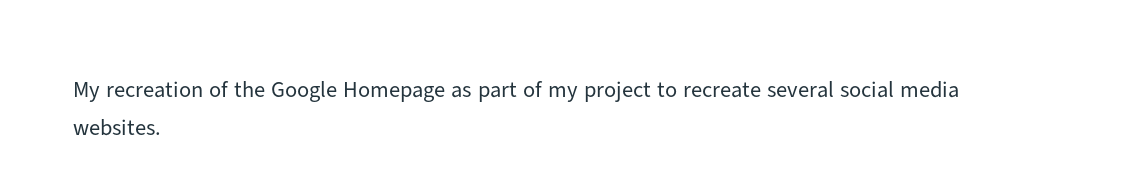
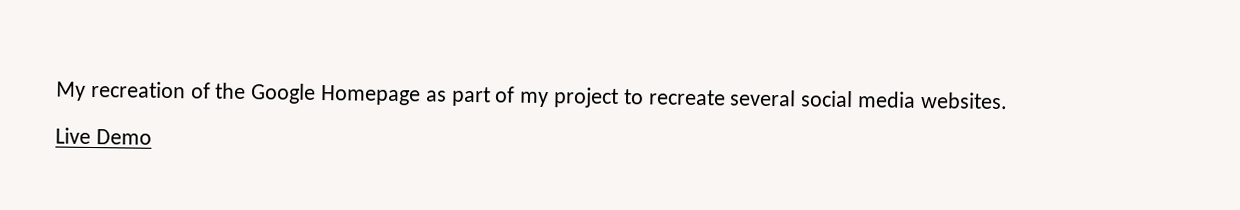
(161, 127) none -> [55,127,152,145] // Live Demo

